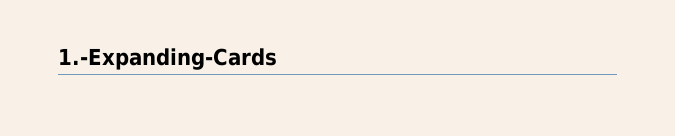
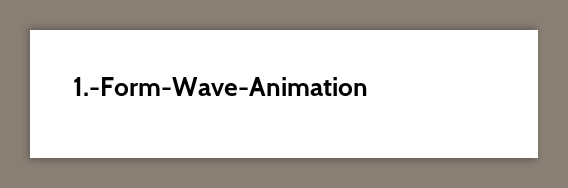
[58,48,277,70] 1.-Expanding-Cards -> [73,77,368,96] 1.-Form-Wave-Animation

